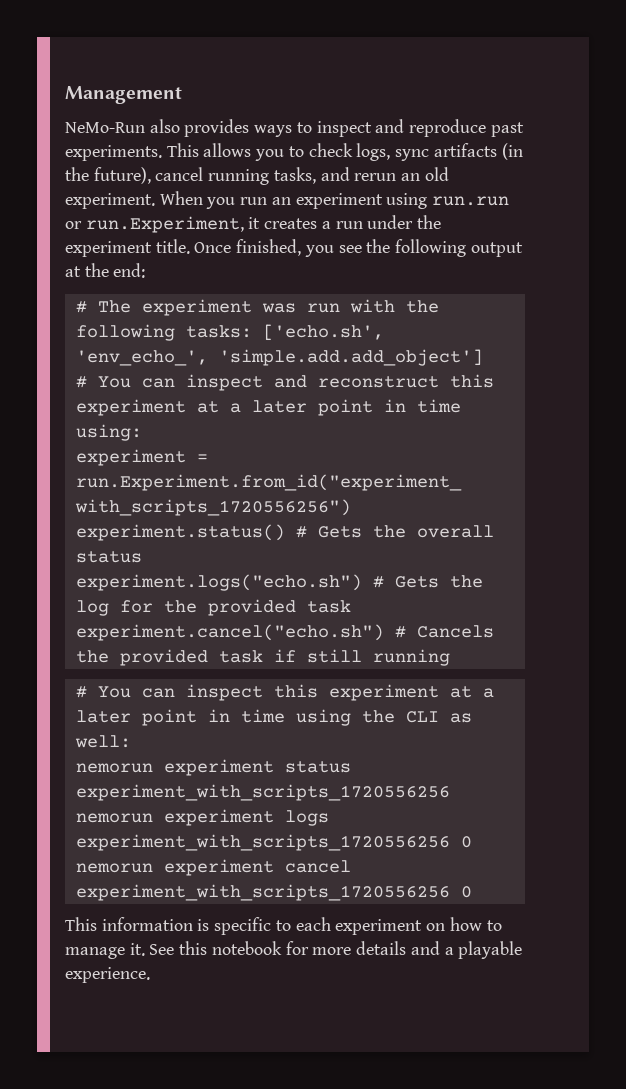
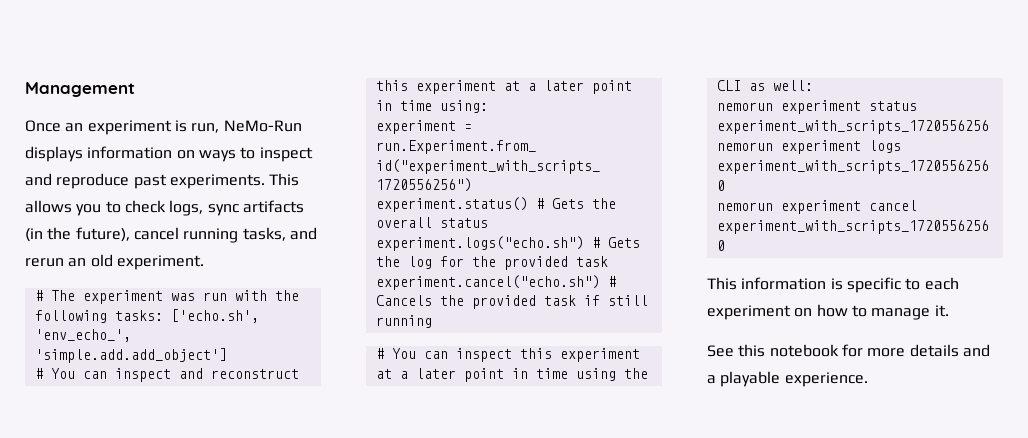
[65,119,250,137] NeMo-Run also provides -> [25,120,302,135] [25,146,195,162] Once an experiment is run, NeMo-Run displays information on
[159,191,510,209] [65,215,442,233] [65,239,523,257] [65,263,146,278] When you run an experiment using run.run or run.Experiment, it creates a run under the experiment title. Once finished, you see the following output at the end: -> (204, 262) none
(145, 949) none -> (949, 311) //

